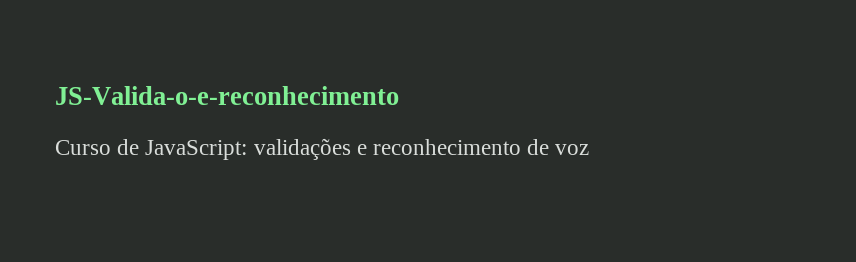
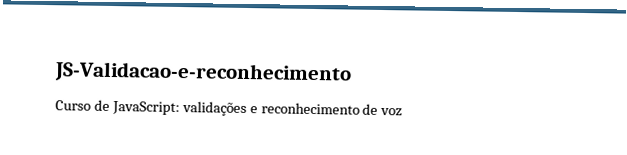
[55,86,399,105] JS-Valida-o-e-reconhecimento -> [54,61,352,85] JS-Validacao-e-reconhecimento

